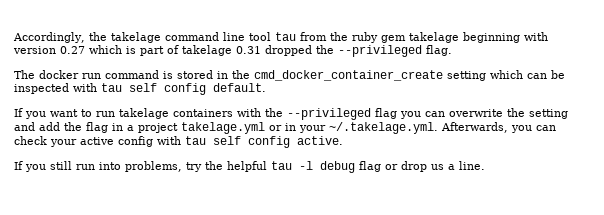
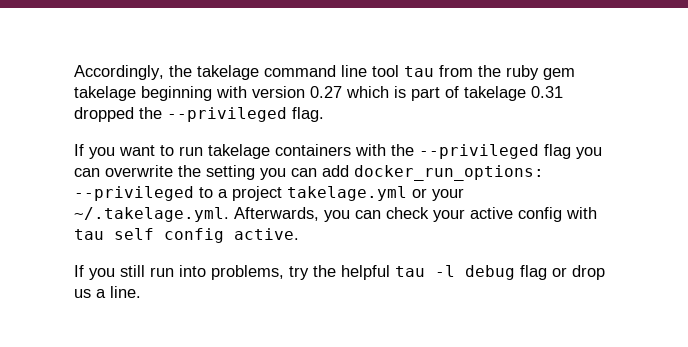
[14,70,565,81] [14,83,266,95] // The docker run command is stored in the cmd_docker_container_create setting which can be inspected with tau self config default. -> (324, 114) none
[14,122,123,133] and add the flag in -> [260,165,544,181] [74,186,213,201] you can add docker_run_options: --privileged to
[285,123,296,131] in -> (427, 193) none

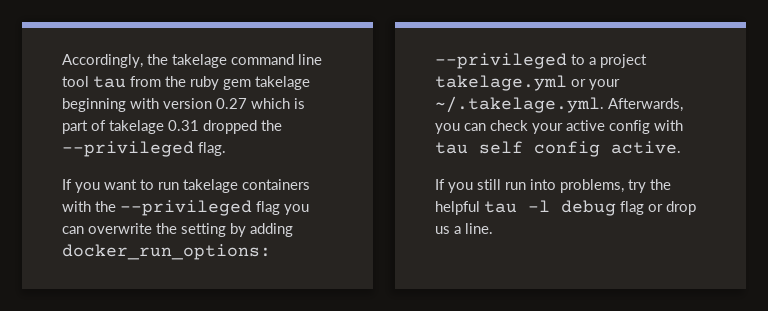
[260,165,349,180] you can add -> [230,223,293,237] by adding

